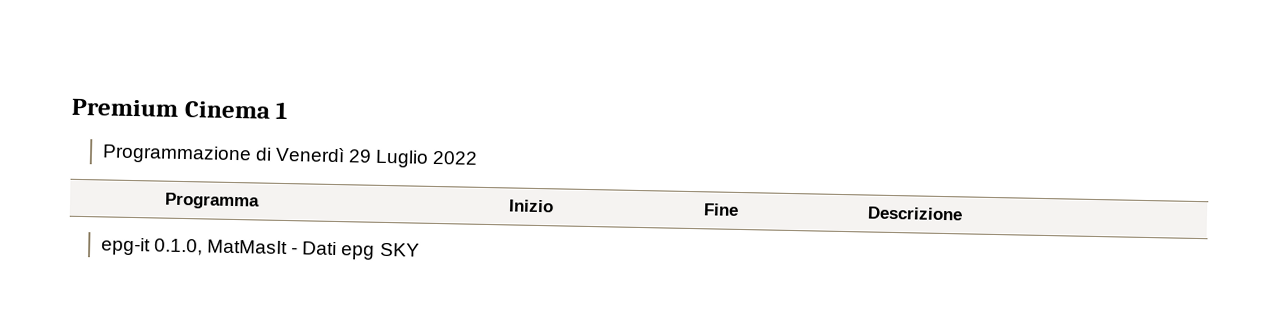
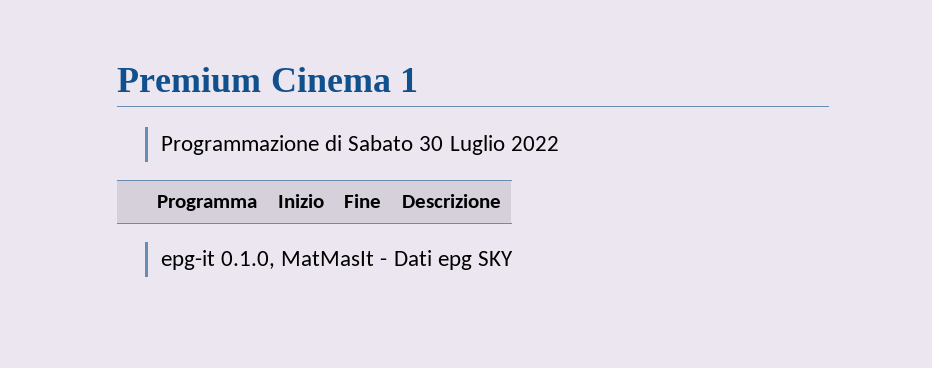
[275,146,373,163] Venerdì 29 -> [348,135,444,151] Sabato 30

